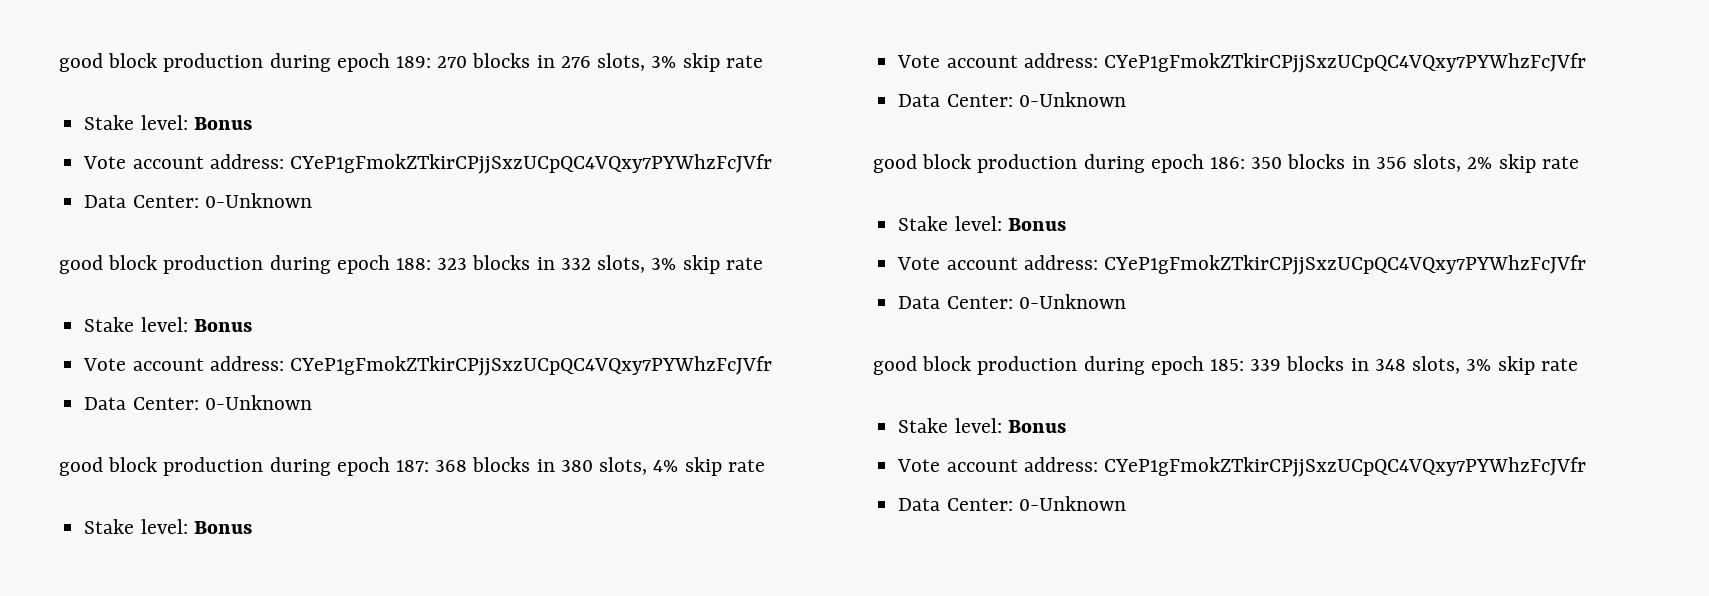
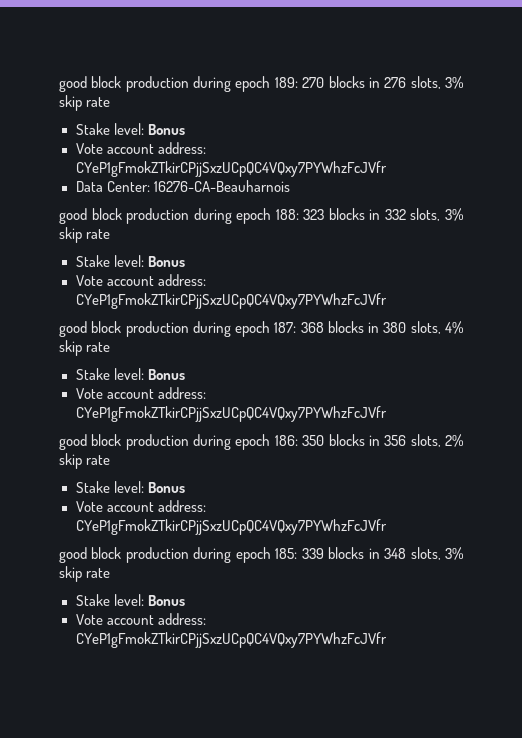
[204,193,312,208] 0-Unknown -> [153,180,290,192] 16276-CA-Beauharnois
[84,395,312,410] // Data Center: 0-Unknown -> (387, 301) none
[898,92,1126,107] // Data Center: 0-Unknown -> (387, 414) none
[898,294,1126,309] // Data Center: 0-Unknown -> (387, 527) none
[898,496,1126,511] // Data Center: 0-Unknown -> (387, 640) none

